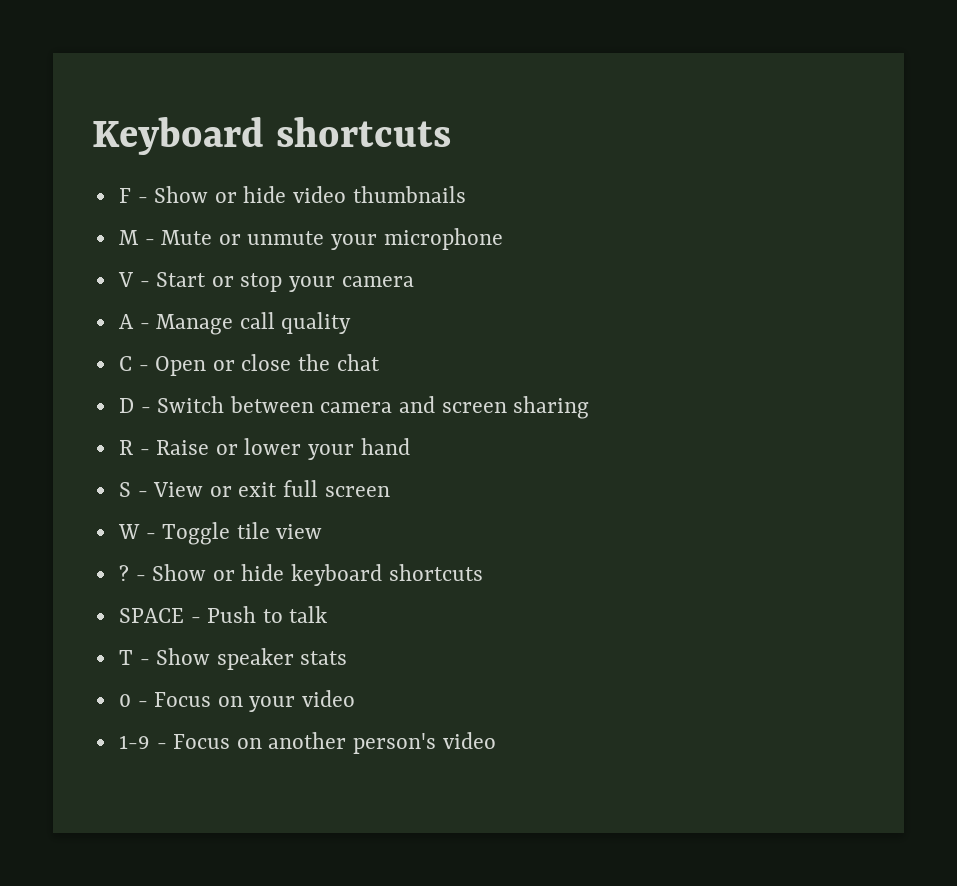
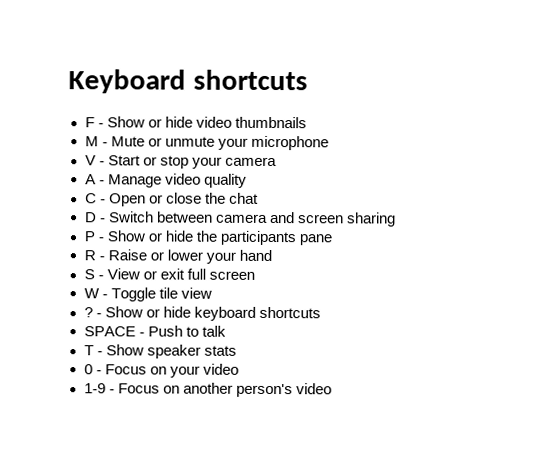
[239,312,275,329] call -> [164,173,201,185] video
(590, 407) none -> [83,230,332,246] // P - Show or hide the participants pane

